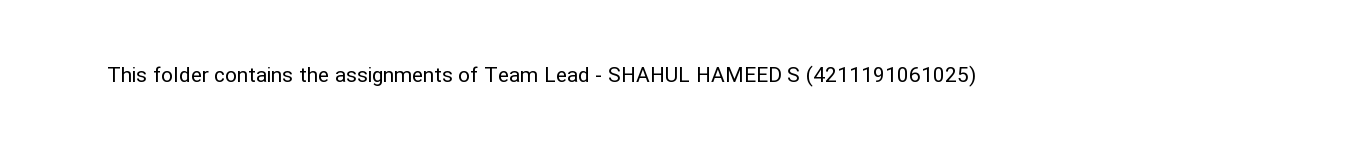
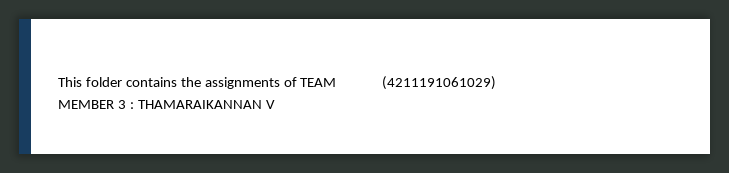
[484,65,977,87] Team Lead - SHAHUL HAMEED S (4211191061025) -> [300,78,337,87] [58,100,275,109] [382,76,496,90] TEAM MEMBER 3 : THAMARAIKANNAN V (4211191061029)

